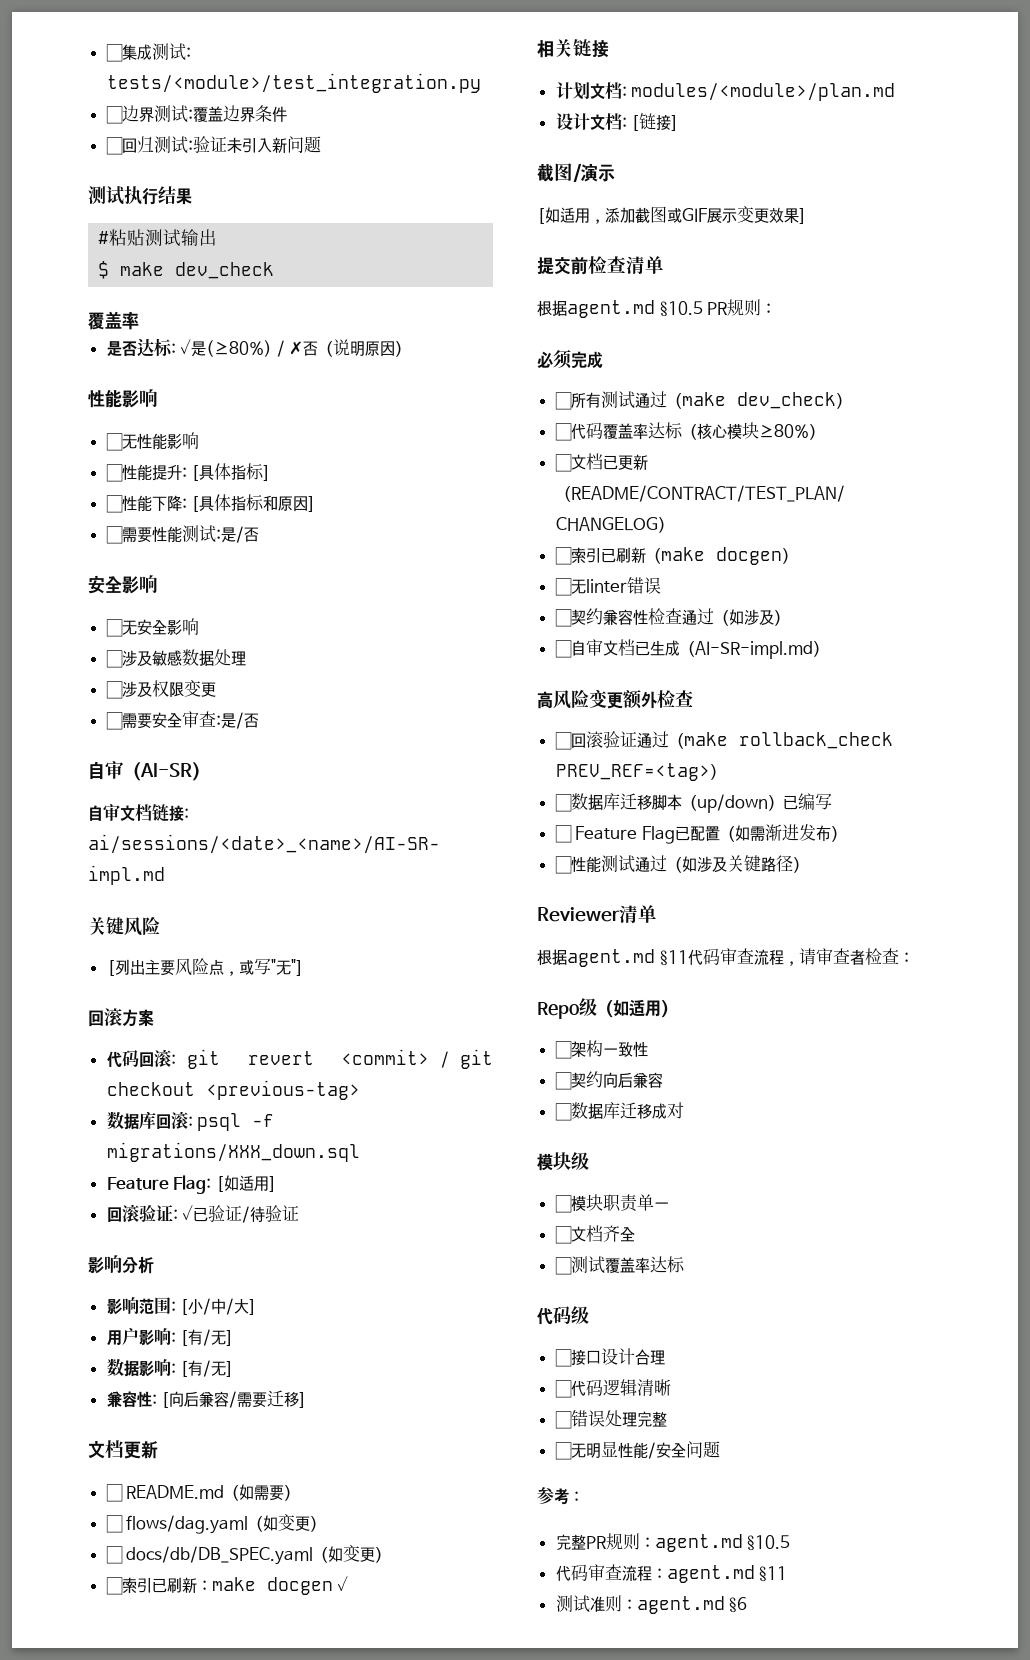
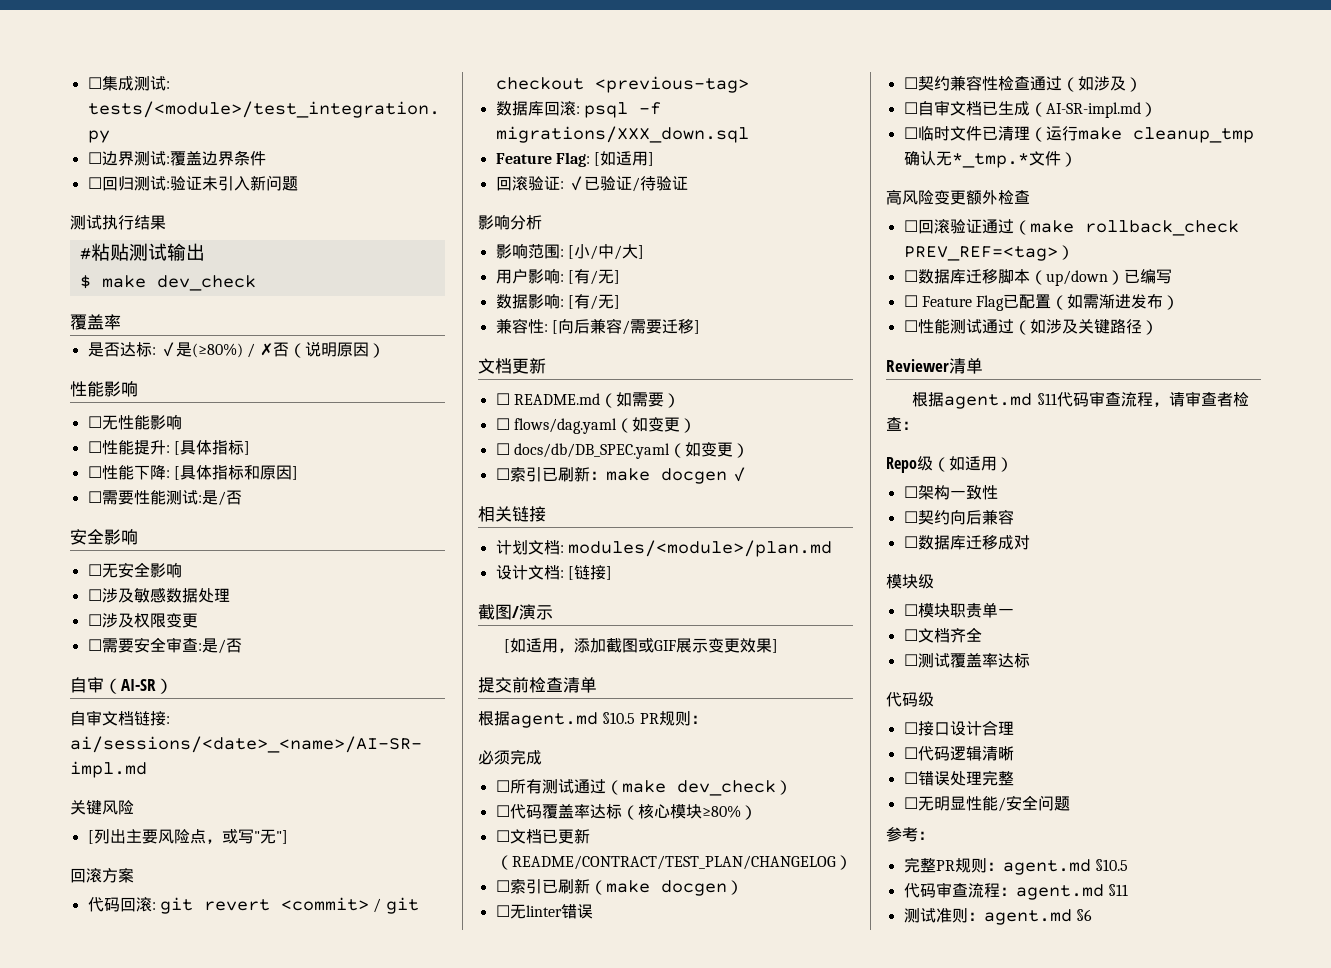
(828, 648) none -> [903,126,1254,143] [903,151,1077,168] // ☐临时文件已清理（运行make cleanup_tmp确认无*_tmp.*文件）

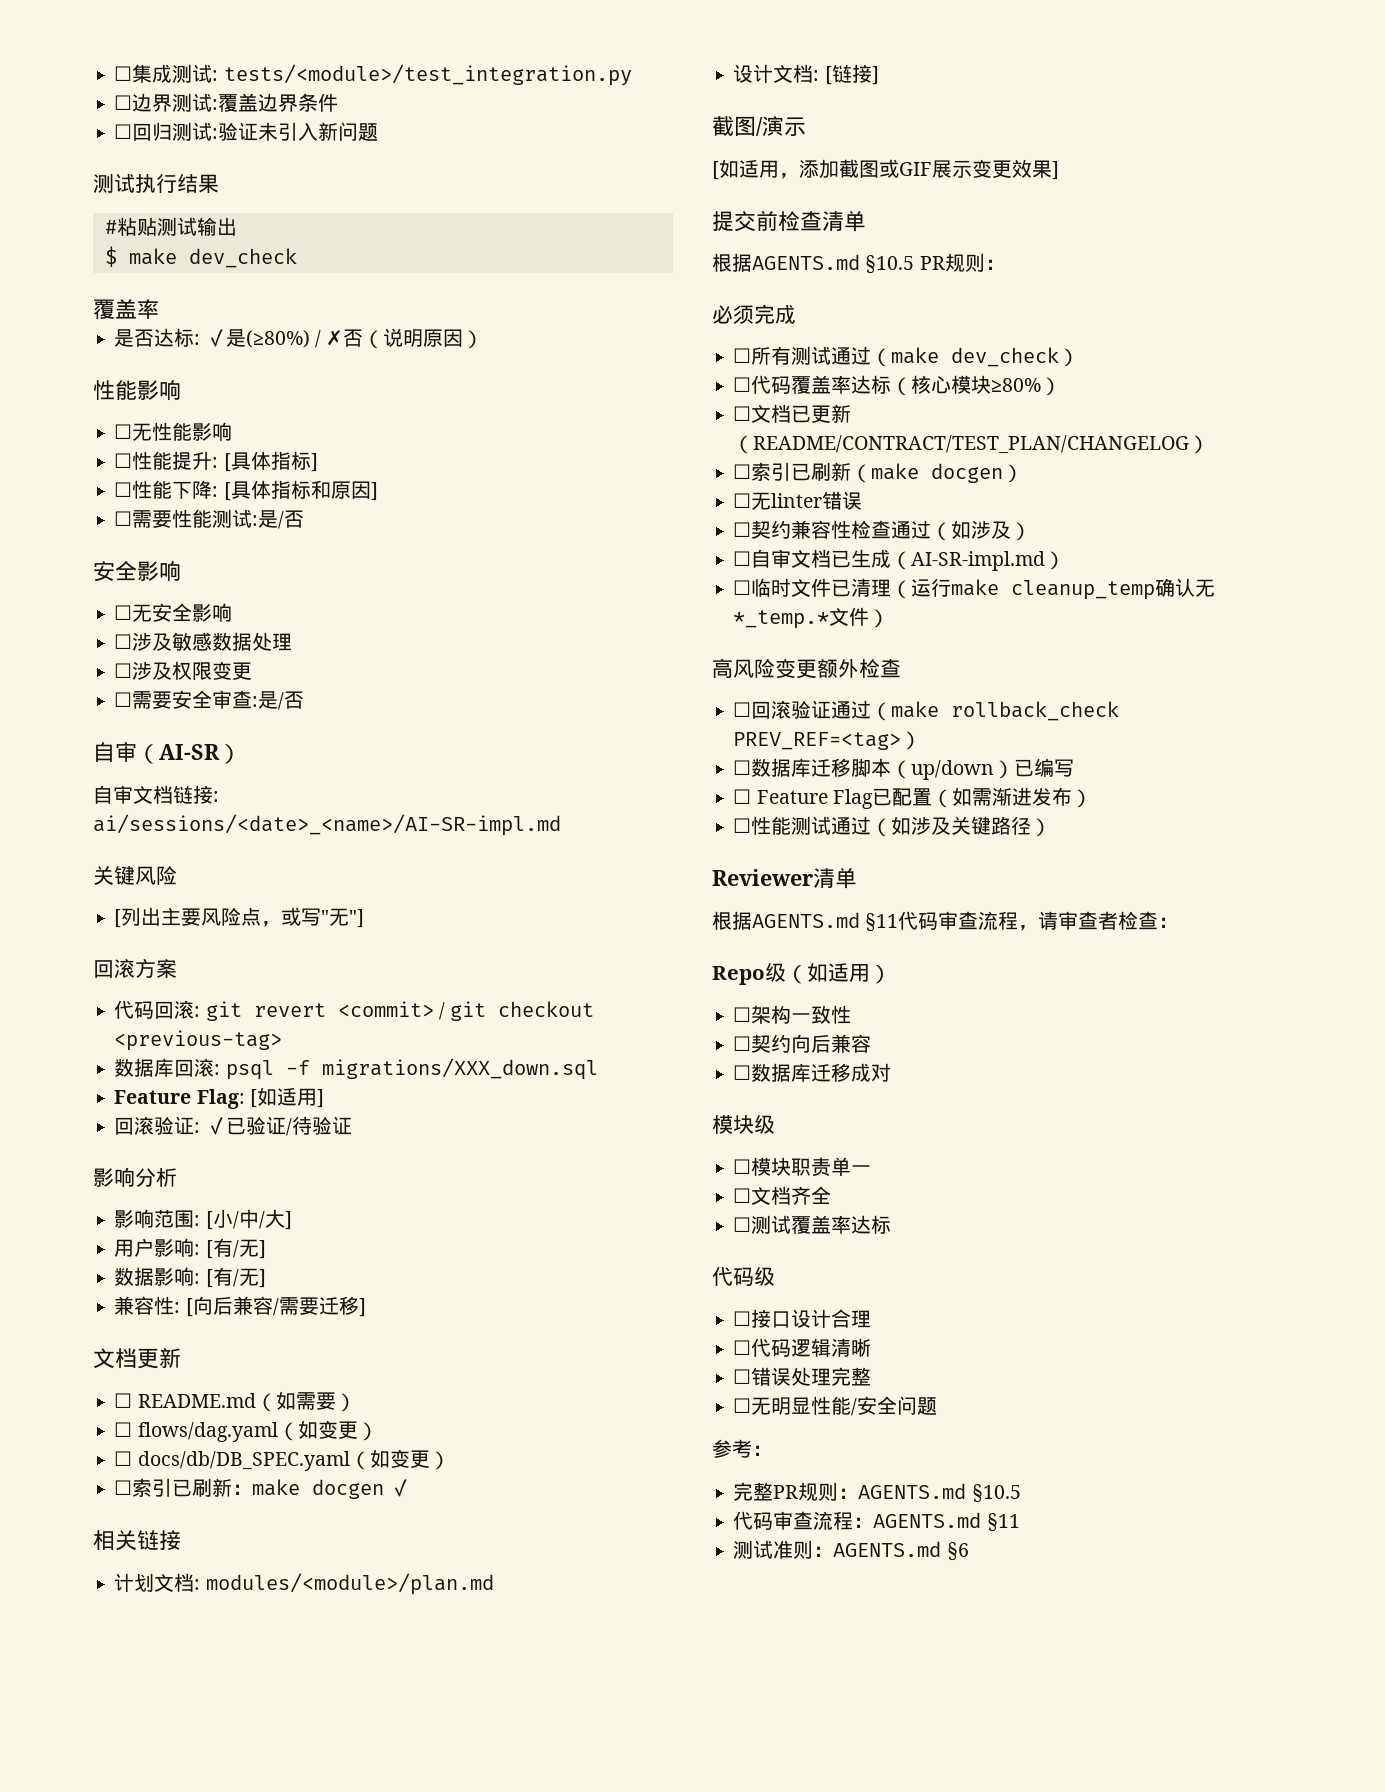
[510,712,598,728] agent.md -> [752,254,860,270] AGENTS.md
[1132,127,1254,143] [903,151,1029,168] cleanup_tmp确认无*_tmp.* -> [1011,578,1216,600] [733,610,830,629] cleanup_temp确认无*_temp.*
[944,393,1033,409] agent.md -> [752,912,860,928] AGENTS.md
[1002,859,1091,875] agent.md -> [858,1483,967,1499] AGENTS.md
[1015,884,1104,900] agent.md -> [873,1512,982,1528] AGENTS.md
[983,909,1072,925] agent.md -> [833,1541,942,1557] AGENTS.md

